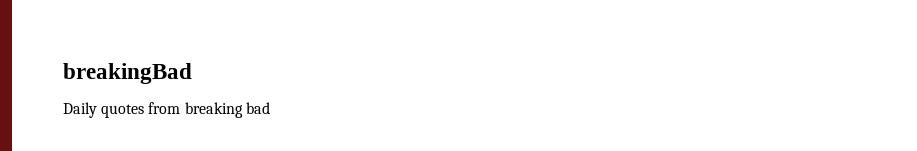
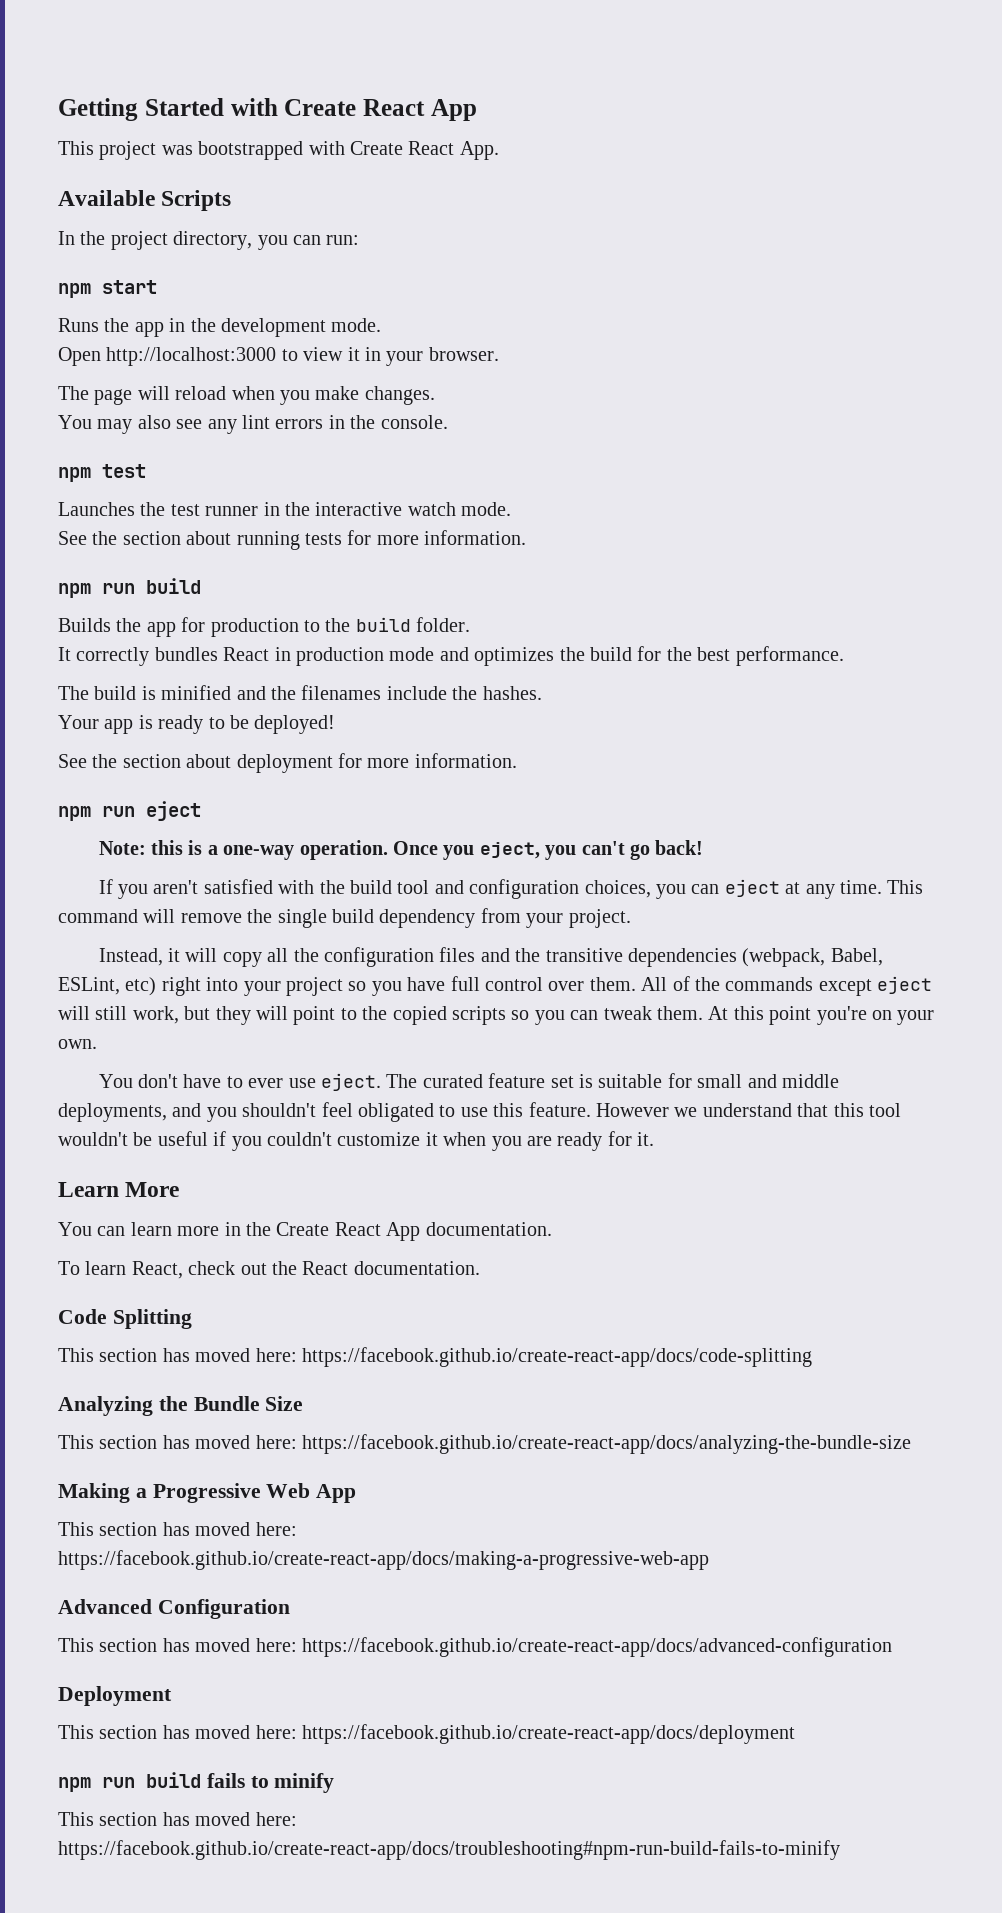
[63,63,192,84] [63,102,270,118] breakingBad // Daily quotes from breaking bad -> [58,98,477,121] [58,141,499,160] [58,190,232,211] [58,231,360,250] [58,280,157,298] [58,318,382,337] [58,347,499,366] [58,386,435,405] [58,415,448,434] [58,464,146,482] [58,502,512,516] [58,530,527,550] [58,578,201,598] [58,617,471,637] [58,646,844,666] [58,685,542,700] [58,715,336,734] [58,753,517,773] [58,801,201,821] [98,840,704,860] [98,879,924,899] [58,908,631,928] [98,947,883,967] [58,976,933,996] [58,1006,935,1025] [58,1039,97,1049] [98,1073,839,1091] [58,1102,901,1122] [58,1131,655,1151] [58,1182,180,1197] [58,1222,552,1241] [58,1261,480,1279] [58,1309,192,1329] [58,1347,812,1367] [58,1396,304,1416] [58,1434,911,1454] [58,1483,357,1503] [58,1522,297,1536] [58,1550,709,1570] [58,1599,290,1619] [58,1637,892,1657] [58,1686,172,1706] [58,1724,795,1744] [58,1772,335,1793] [58,1812,297,1826] [58,1840,840,1860] Getting Started with Create React App // This project was bootstrapped with Create React App. // Available Scripts // In the project directory, you can run: // npm start // Runs the app in the development mode. // Open http://localhost:3000 to view it in your browser. // The page will reload when you make changes. // You may also see any lint errors in the console. // npm test // Launches the test runner in the interactive watch mode. // See the section about running tests for more information. // npm run build // Builds the app for production to the build folder. // It correctly bundles React in production mode and optimizes the build for the best performance. // The build is minified and the filenames include the hashes. // Your app is ready to be deployed! // See the section about deployment for more information. // npm run eject // Note: this is a one-way operation. Once you eject, you can't go back! // If you aren't satisfied with the build tool and configuration choices, you can eject at any time. This command will remove the single build dependency from your project. // Instead, it will copy all the configuration files and the transitive dependencies (webpack, Babel, ESLint, etc) right into your project so you have full control over them. All of the commands except eject will still work, but they will point to the copied scripts so you can tweak them. At this point you're on your own. // You don't have to ever use eject. The curated feature set is suitable for small and middle deployments, and you shouldn't feel obligated to use this feature. However we understand that this tool wouldn't be useful if you couldn't customize it when you are ready for it. // Learn More // You can learn more in the Create React App documentation. // To learn React, check out the React documentation. // Code Splitting // This section has moved here: https://facebook.github.io/create-react-app/docs/code-splitting // Analyzing the Bundle Size // This section has moved here: https://facebook.github.io/create-react-app/docs/analyzing-the-bundle-size // Making a Progressive Web App // This section has moved here: https://facebook.github.io/create-react-app/docs/making-a-progressive-web-app // Advanced Configuration // This section has moved here: https://facebook.github.io/create-react-app/docs/advanced-configuration // Deployment // This section has moved here: https://facebook.github.io/create-react-app/docs/deployment // npm run build fails to minify // This section has moved here: https://facebook.github.io/create-react-app/docs/troubleshooting#npm-run-build-fails-to-minify

